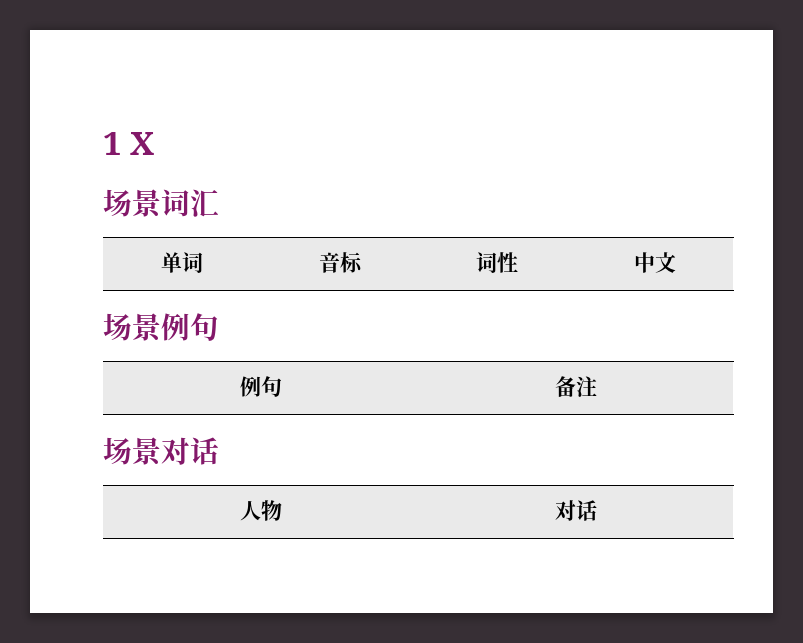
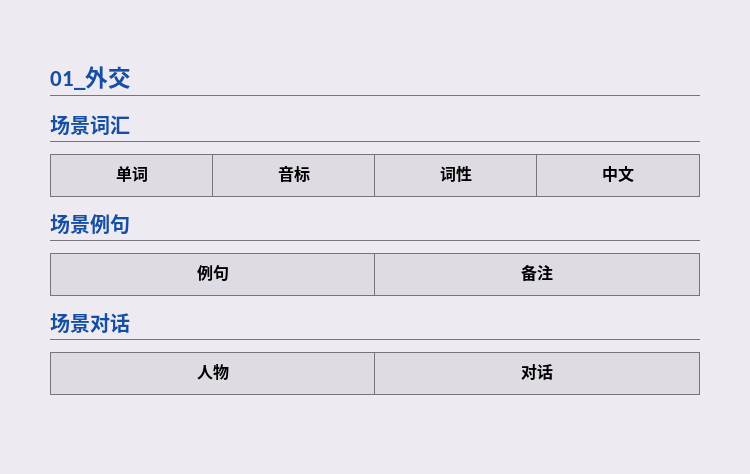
[103,132,154,155] 1 X -> [50,66,131,90] 01_外交

